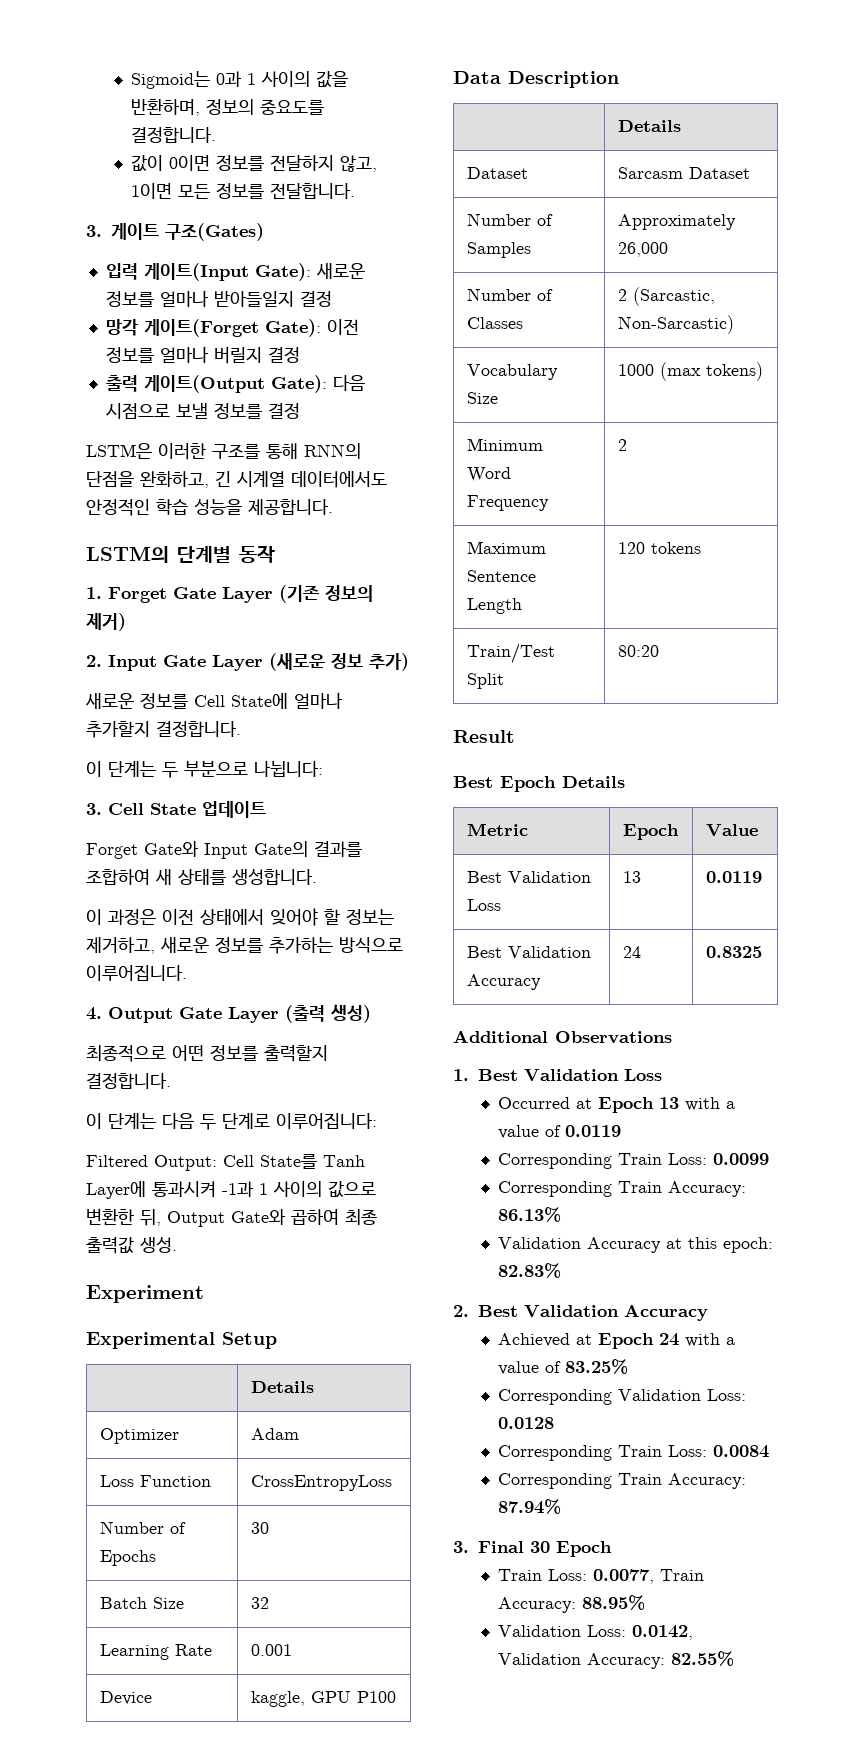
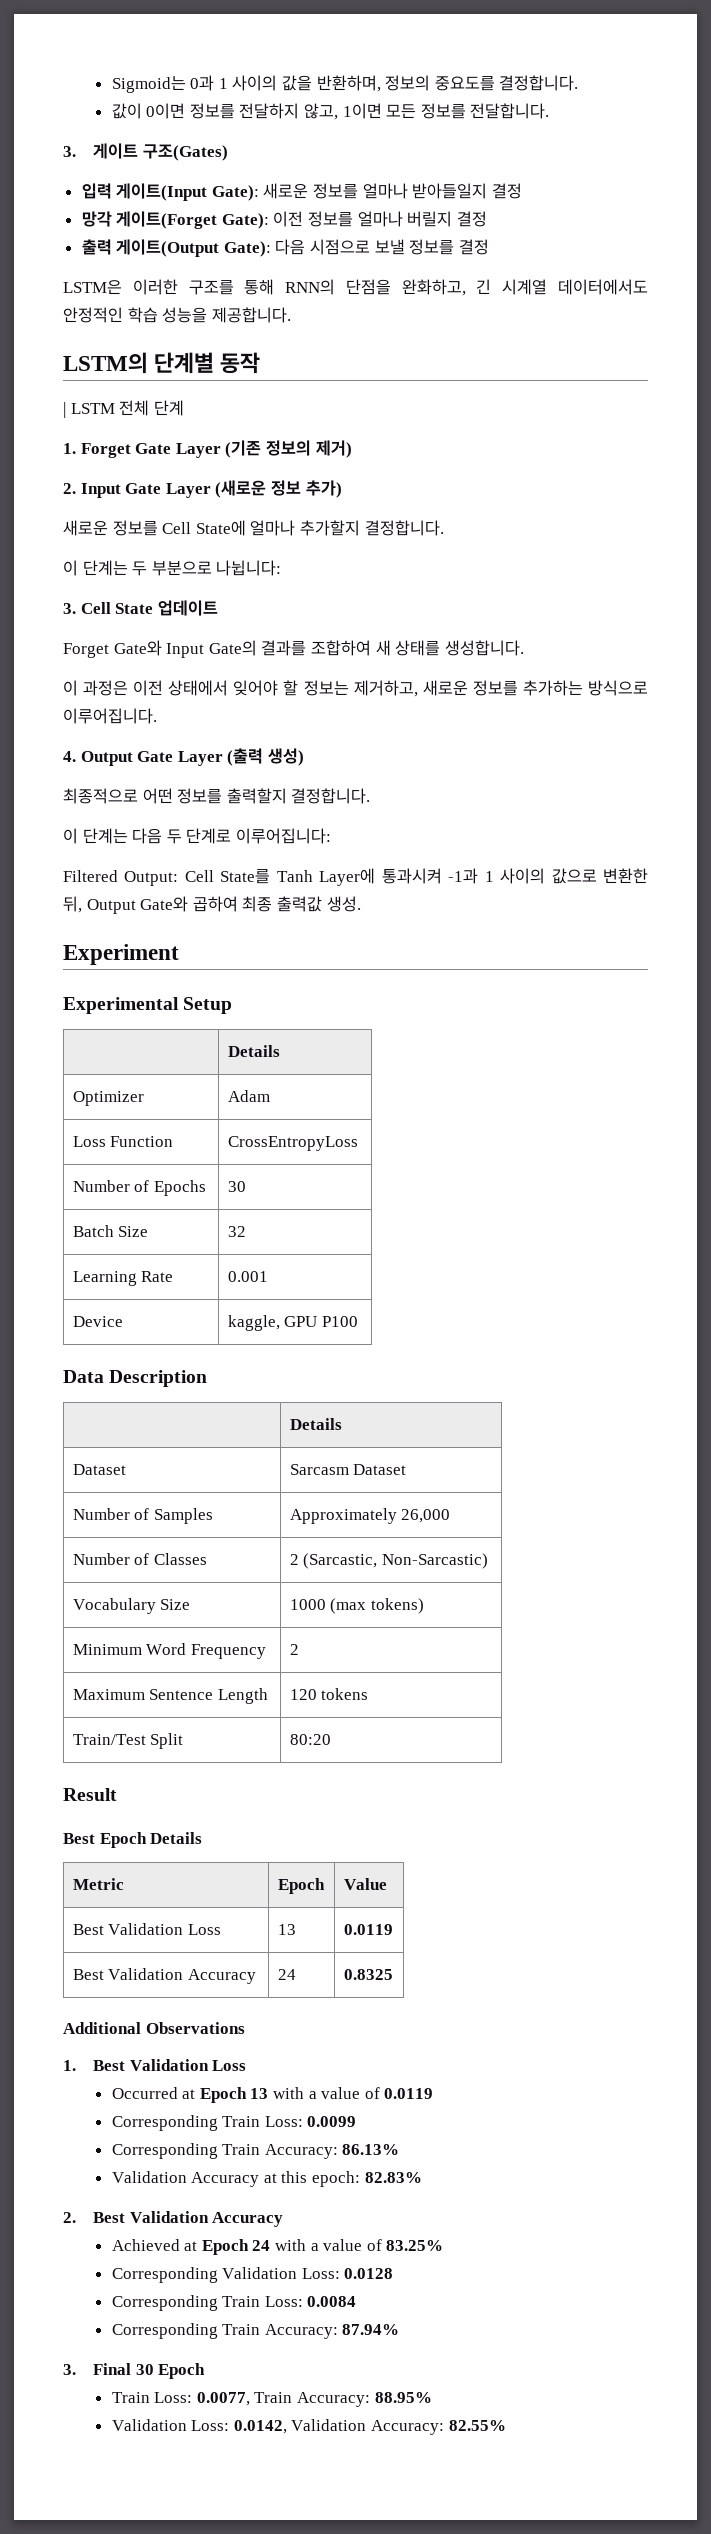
(275, 554) none -> [63,400,184,418] // | LSTM 전체 단계

